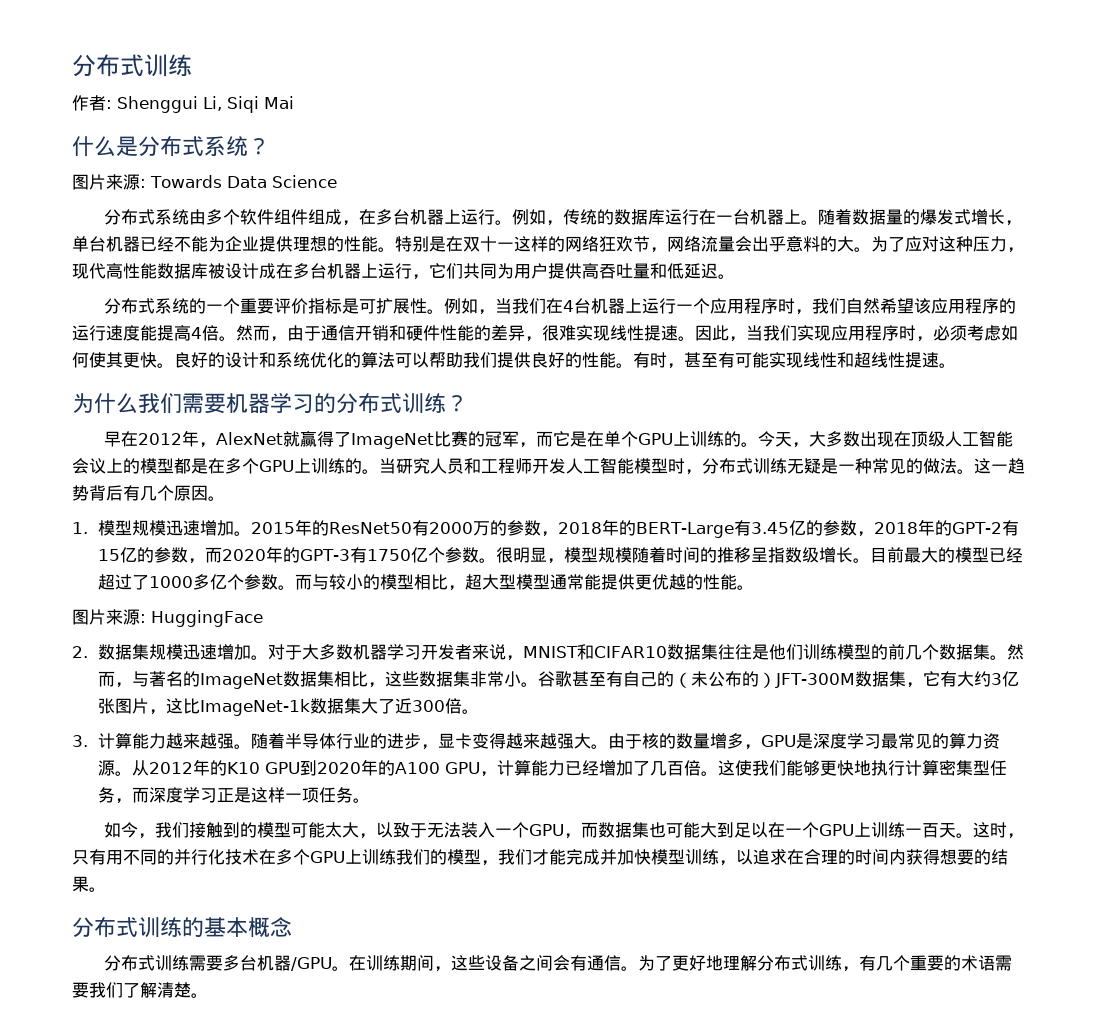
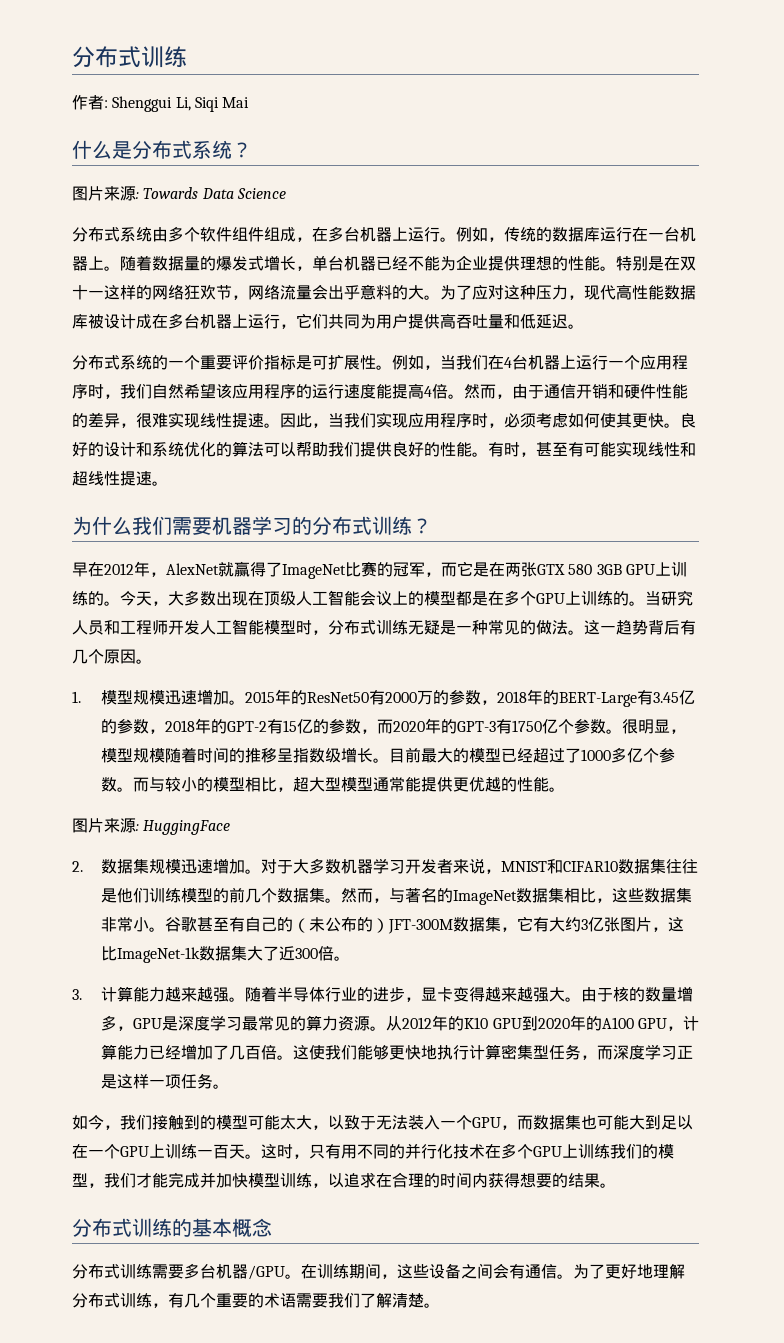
[604,431,639,447] 单个 -> [505,562,622,577] 两张GTX 580 3GB

